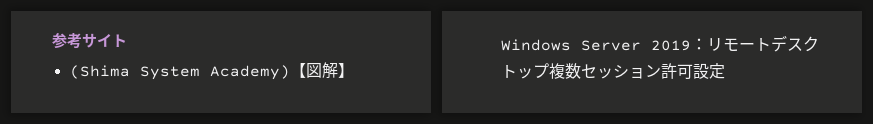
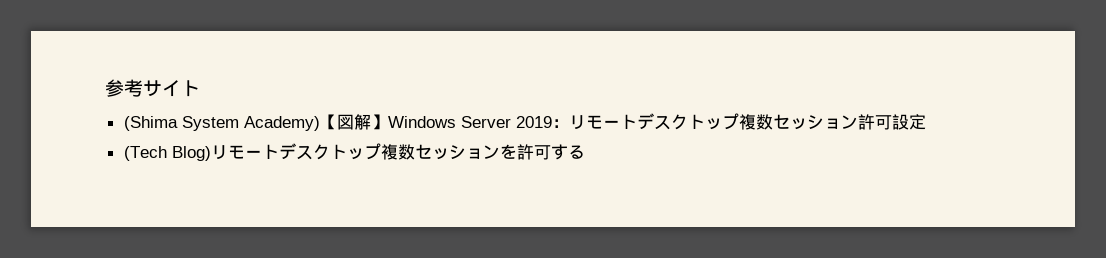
(725, 71) none -> [123,143,585,161] // (Tech Blog)リモートデスクトップ複数セッションを許可する

